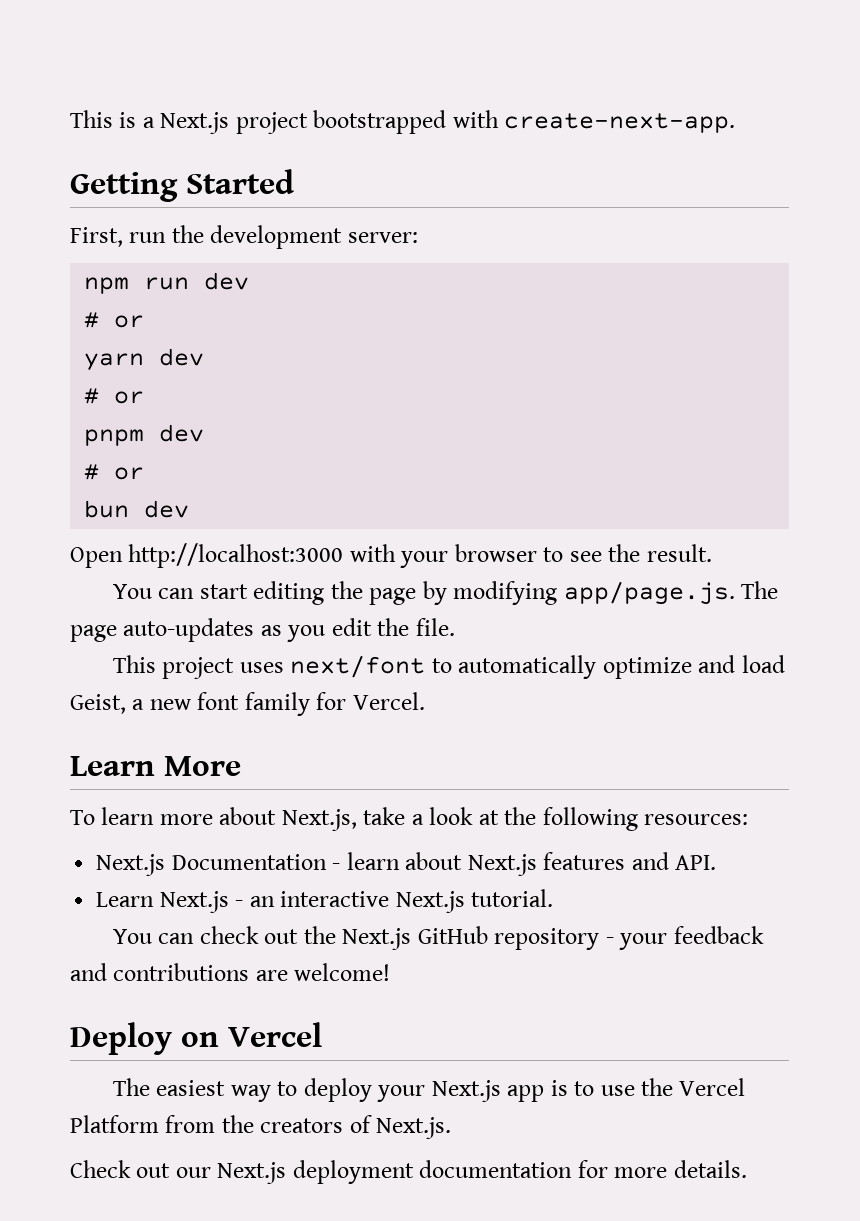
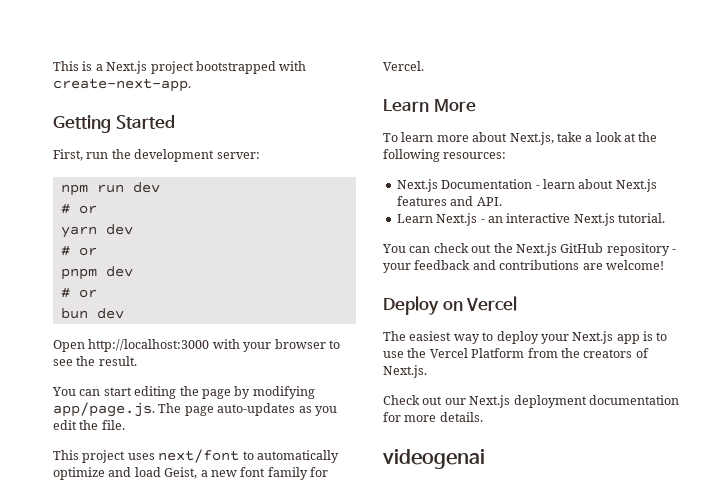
(747, 1169) none -> [382,449,485,469] // videogenai

